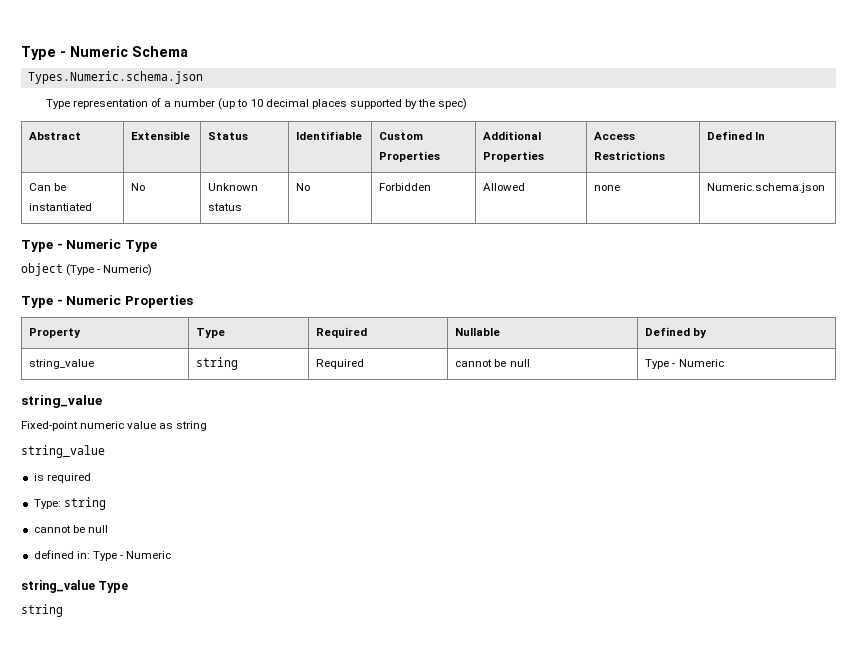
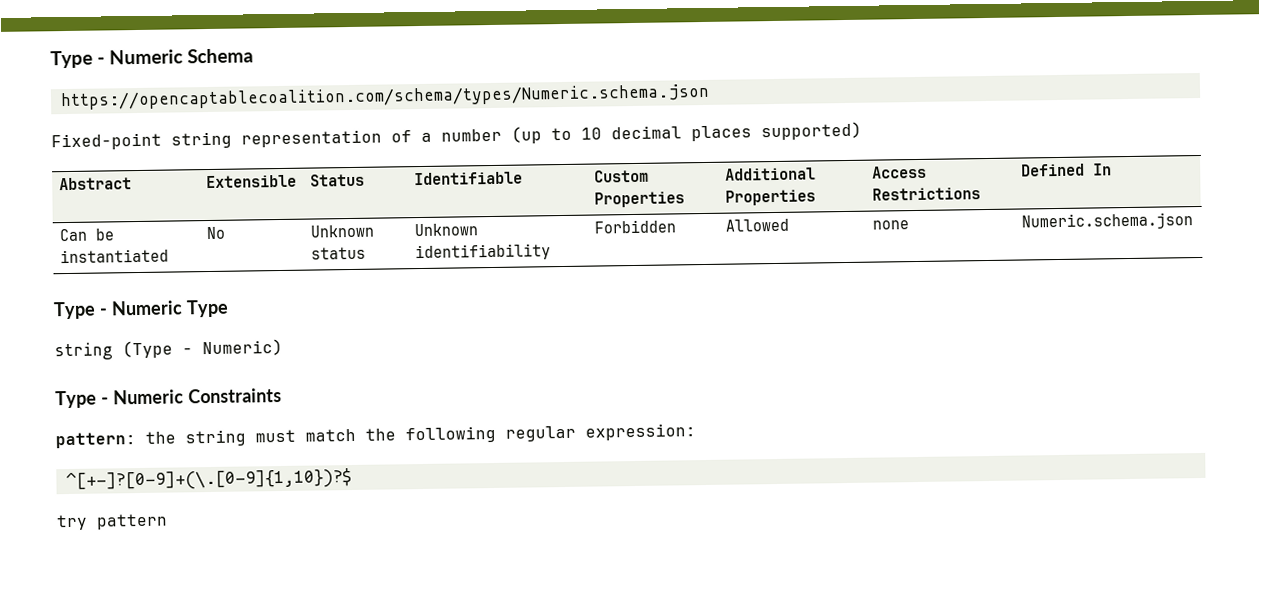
[27,71,203,84] [45,99,70,109] Types.Numeric.schema.json // Type -> [59,83,710,111] [51,131,232,151] https://opencaptablecoalition.com/schema/types/Numeric.schema.json // Fixed-point string
[349,98,468,110] supported by the spec) -> [761,121,862,141] supported)
[296,183,311,191] No -> [413,223,478,237] [414,243,551,262] Unknown identifiability
[21,263,63,276] object -> [54,342,113,361] string
[124,295,193,308] [29,328,82,338] [196,328,226,338] [316,327,368,338] [455,328,501,336] [645,327,708,338] [29,359,95,369] [196,357,239,370] [316,359,365,369] [455,359,530,367] [645,359,724,369] [21,395,102,408] [21,421,208,431] [21,445,105,458] [33,473,91,483] [33,497,106,510] [33,525,108,533] [33,550,172,561] [21,580,129,593] [21,604,63,617] Properties // Property | Type | Required | Nullable | Defined by // string_value | string | Required | cannot be null | Type - Numeric // string_value // Fixed-point numeric value as string // string_value // is required // Type: string // cannot be null // defined in: Type - Numeric // string_value Type // string -> [187,387,282,404] [55,423,696,449] [65,468,352,492] [56,513,168,531] Constraints // pattern: the string must match the following regular expression: // ^[+-]?[0-9]+(\.[0-9]{1,10})?$ // try pattern

